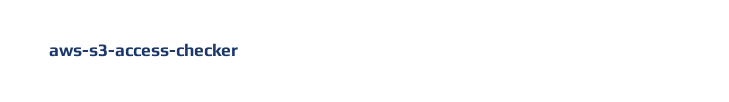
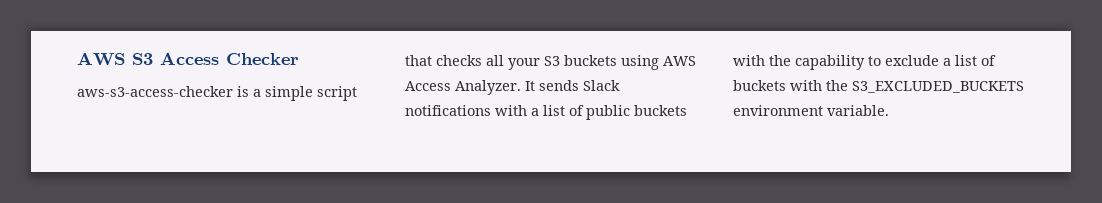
[49,43,238,57] aws-s3-access-checker -> [77,52,299,66] [77,86,357,101] [405,55,696,70] [405,80,620,95] [405,105,687,120] [733,55,996,70] [733,80,1024,93] [733,105,889,116] AWS S3 Access Checker // aws-s3-access-checker is a simple script that checks all your S3 buckets using AWS Access Analyzer. It sends Slack notifications with a list of public buckets with the capability to exclude a list of buckets with the S3_EXCLUDED_BUCKETS environment variable.

